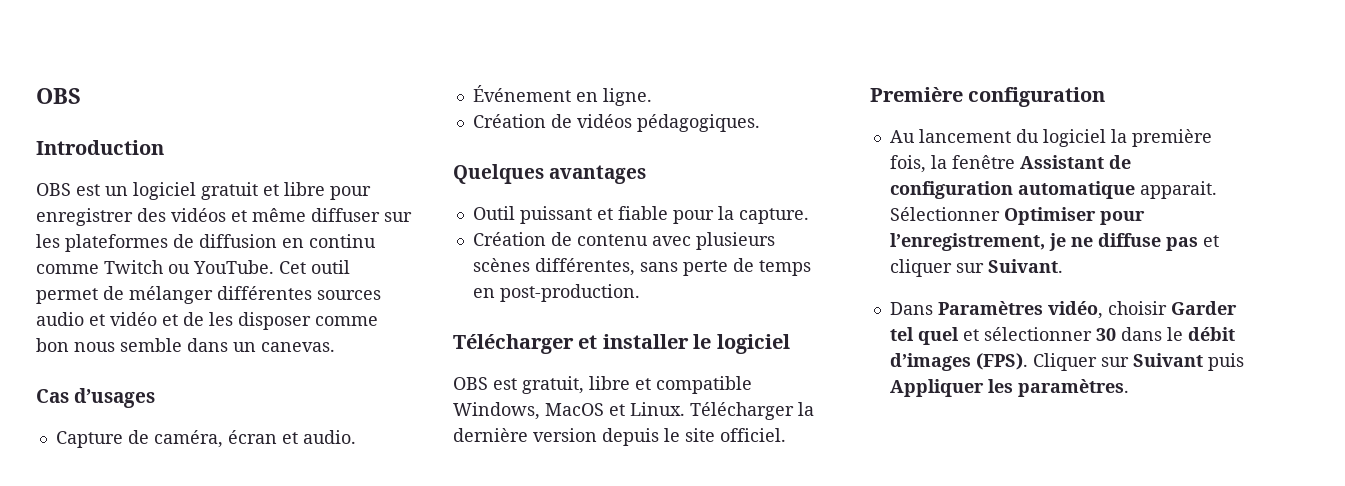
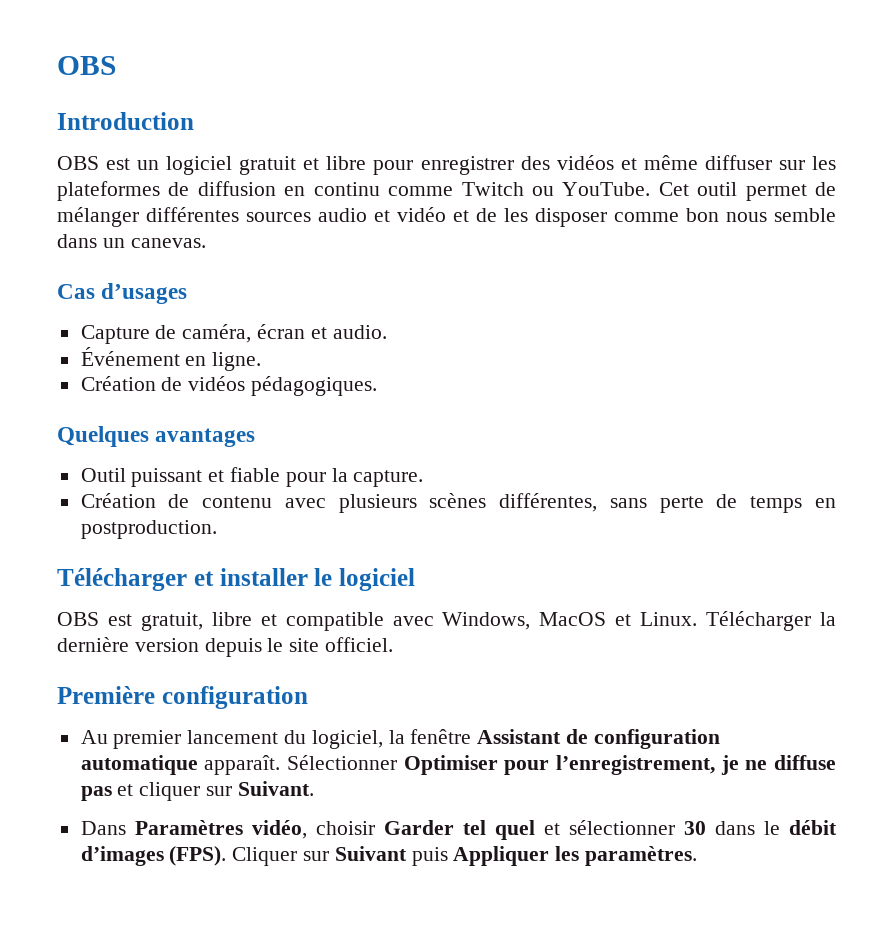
[499,284,640,302] post-production. -> [80,520,217,539] postproduction.
(752, 385) none -> [392,616,434,626] avec
(915, 136) none -> [113,730,182,749] premier
[1042,129,1212,147] [889,155,926,173] logiciel la première fois, -> [311,730,383,749] logiciel,
[1139,181,1217,199] apparait. -> [204,755,281,775] apparaît.

